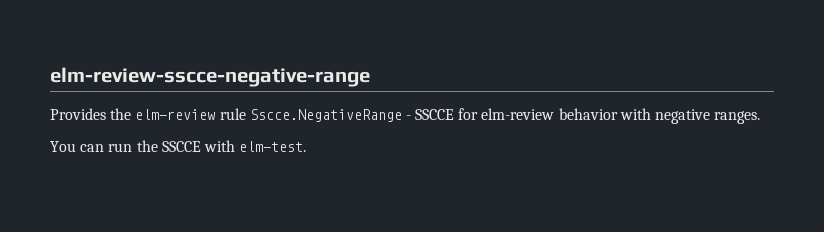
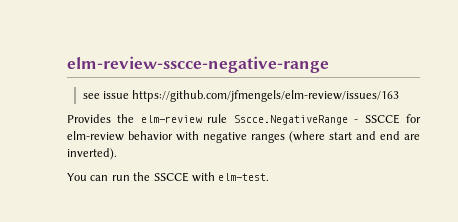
(370, 77) none -> [82,90,400,102] // see issue https://github.com/jfmengels/elm-review/issues/163
[714,111,761,124] ranges. -> [251,131,420,143] [67,148,117,160] ranges (where start and end are inverted).

